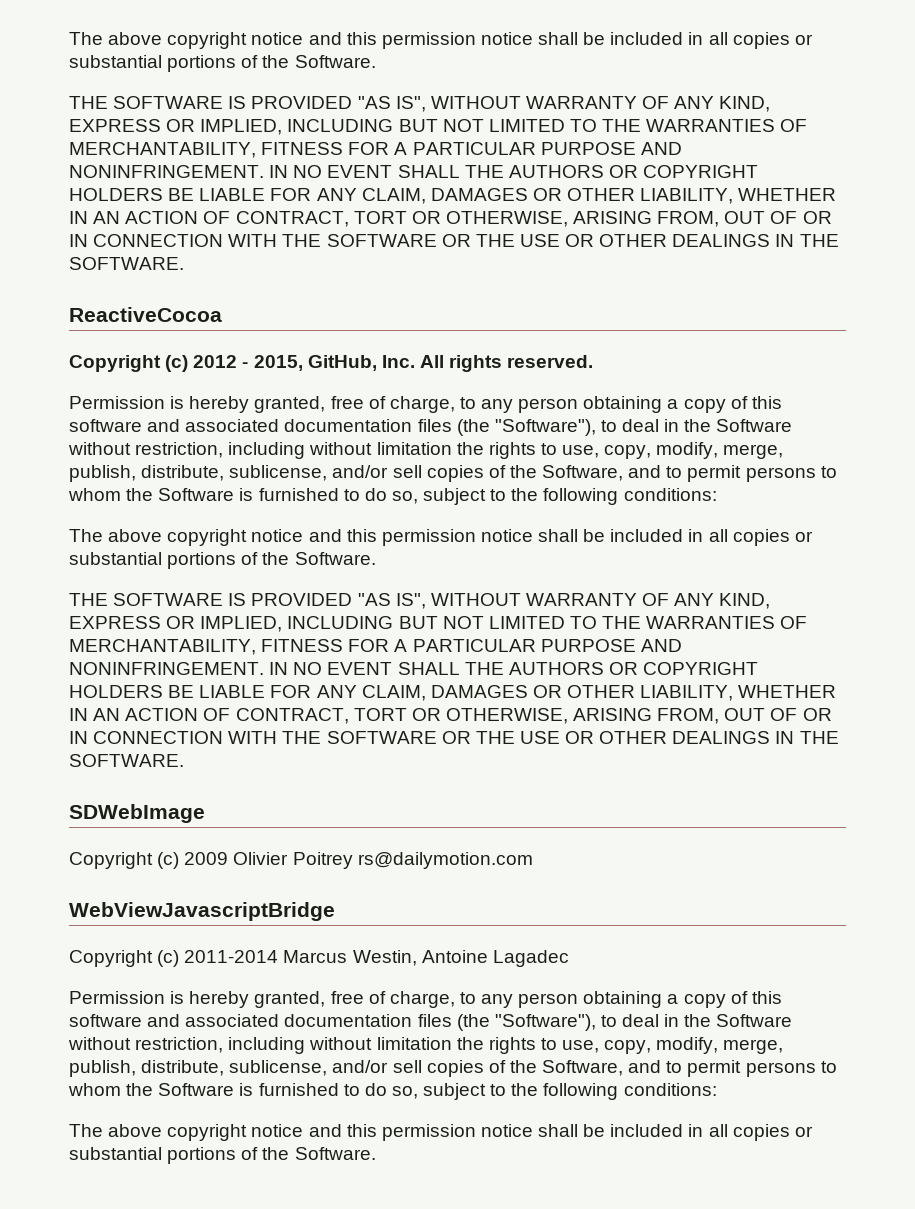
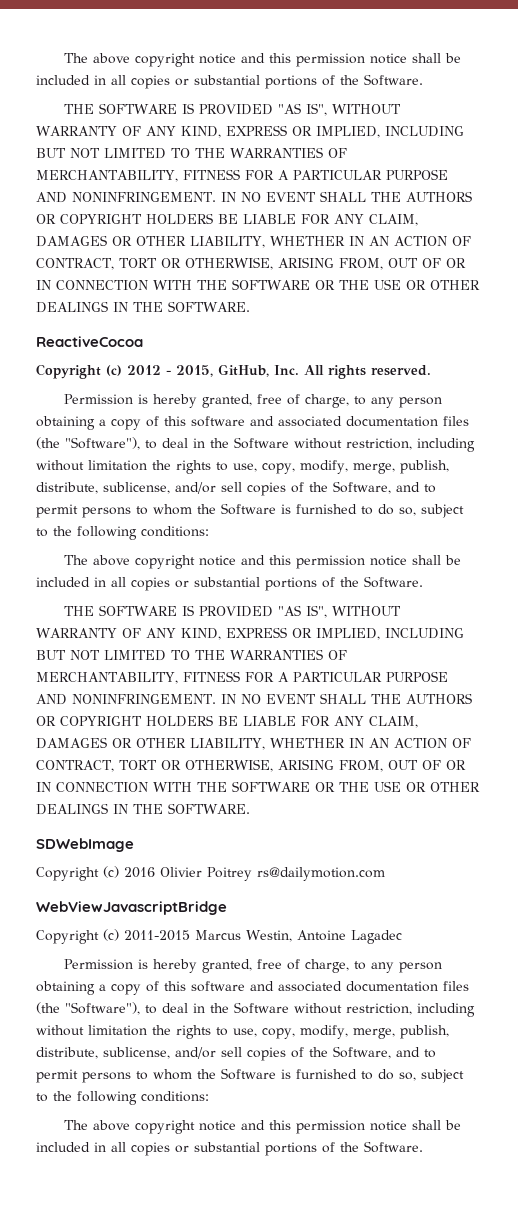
[184,852,229,865] 2009 -> [124,867,155,878] 2016
[184,950,279,963] 2011-2014 -> [124,930,190,941] 2011-2015

